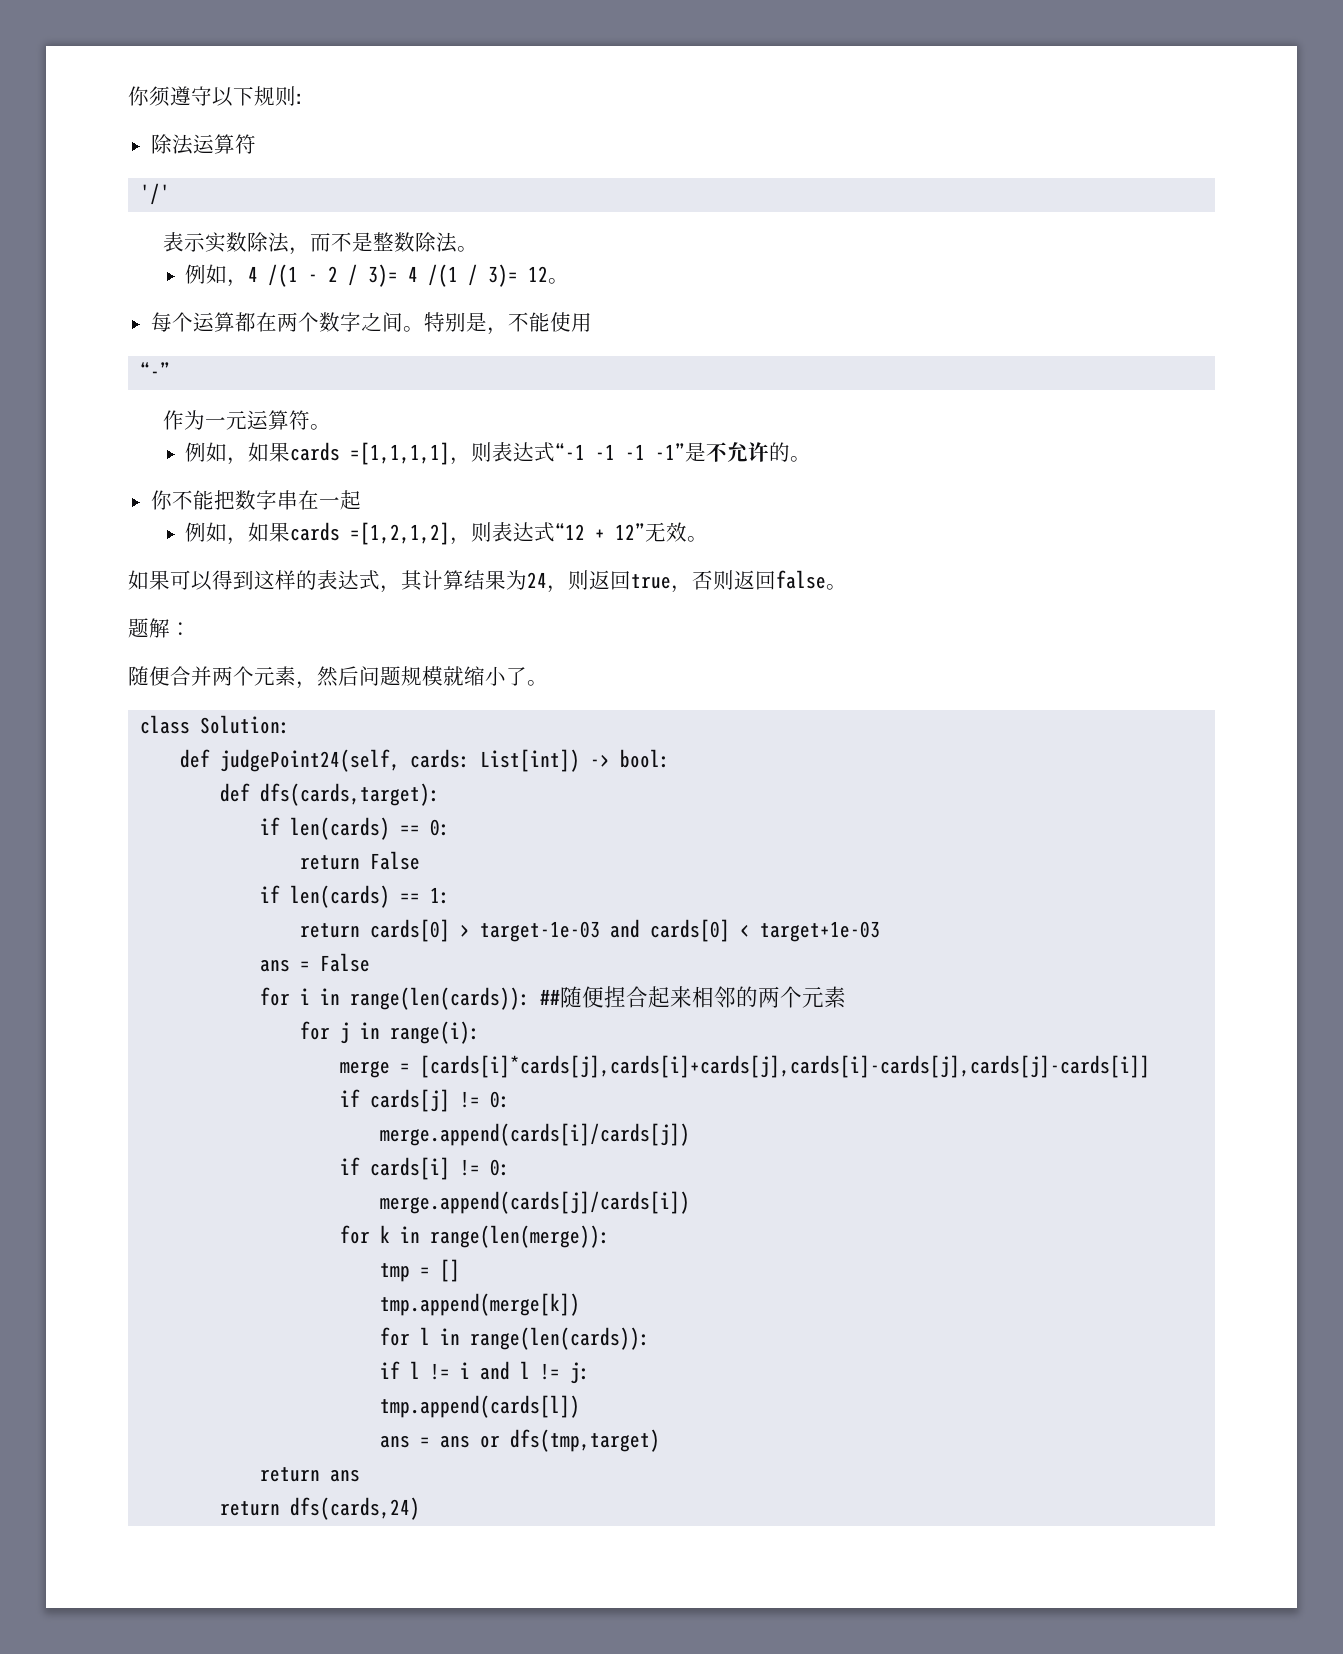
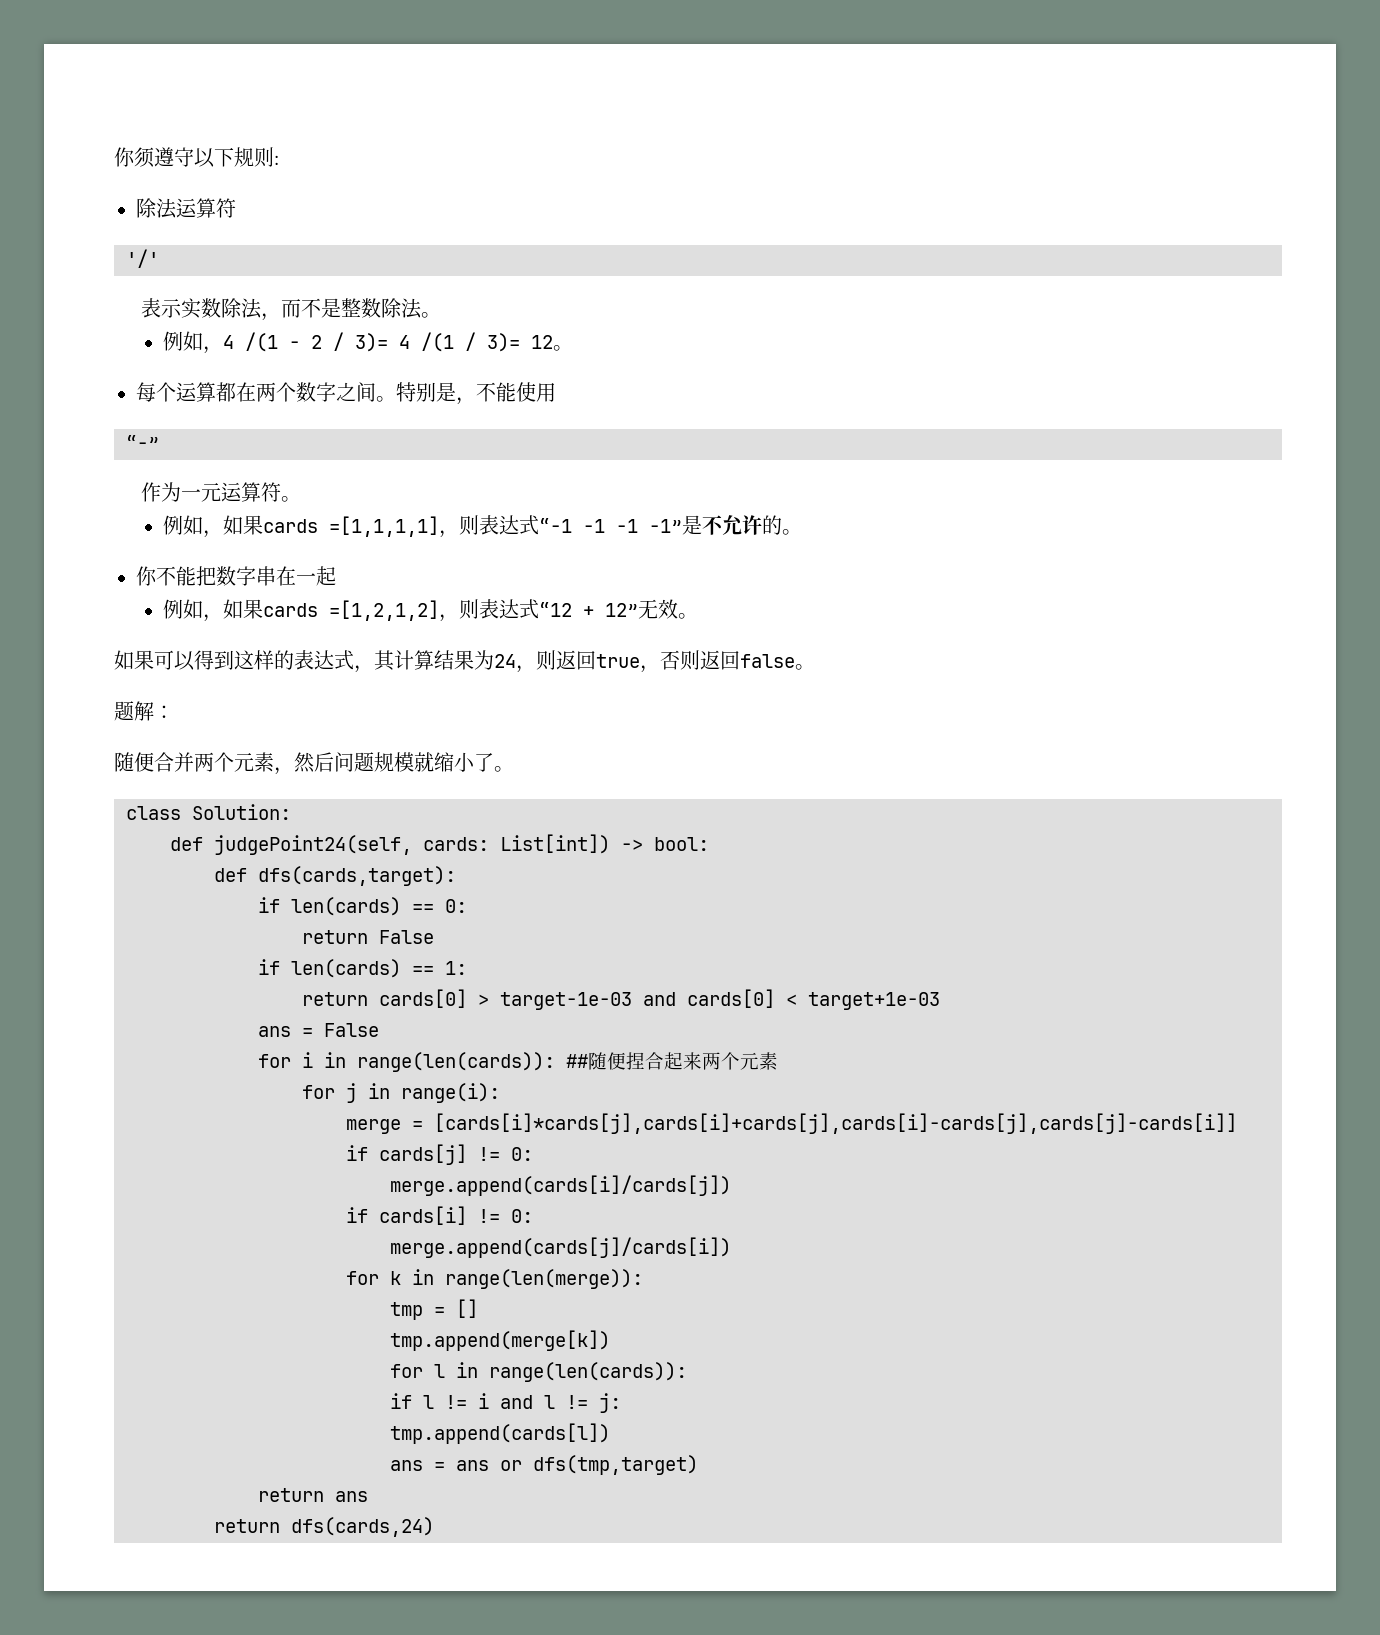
[692,986,759,1008] 相邻的 -> (702, 1061) none

